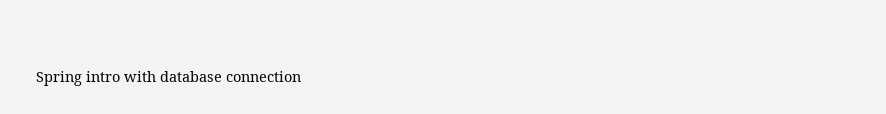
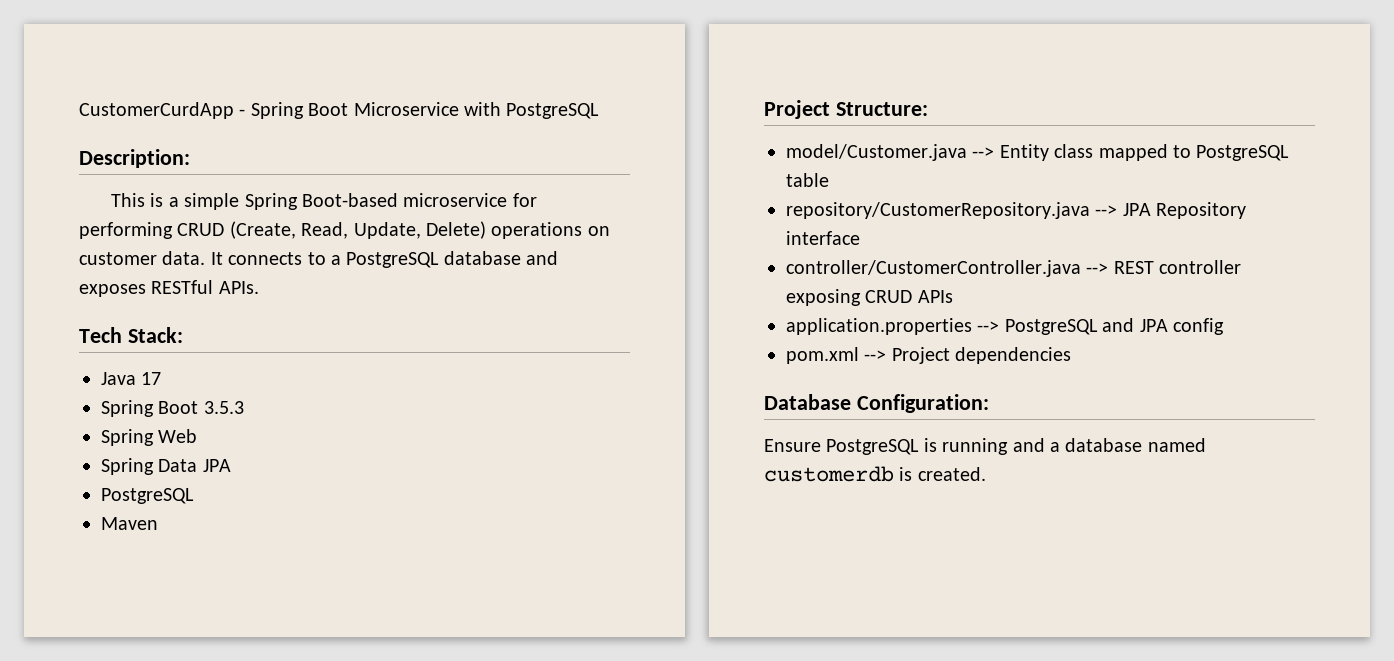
[36,71,301,86] Spring intro with database connection -> [79,102,600,119] [79,149,190,168] [110,193,537,210] [79,221,610,239] [79,251,559,268] [79,280,259,297] [79,327,183,343] [101,372,162,385] [101,400,244,417] [101,429,198,446] [101,458,231,475] [101,488,194,504] [101,517,158,530] [764,100,928,119] [786,144,1290,161] [786,173,829,187] [786,202,1247,219] [786,231,860,245] [786,260,1242,277] [786,289,953,306] [786,318,1224,335] [786,347,1072,364] [764,394,989,413] [764,438,1206,455] [764,466,986,482] CustomerCurdApp - Spring Boot Microservice with PostgreSQL // Description: // This is a simple Spring Boot-based microservice for performing CRUD (Create, Read, Update, Delete) operations on customer data. It connects to a PostgreSQL database and exposes RESTful APIs. // Tech Stack: // Java 17 // Spring Boot 3.5.3 // Spring Web // Spring Data JPA // PostgreSQL // Maven // Project Structure: // model/Customer.java --> Entity class mapped to PostgreSQL table // repository/CustomerRepository.java --> JPA Repository interface // controller/CustomerController.java --> REST controller exposing CRUD APIs // application.properties --> PostgreSQL and JPA config // pom.xml --> Project dependencies // Database Configuration: // Ensure PostgreSQL is running and a database named customerdb is created.

